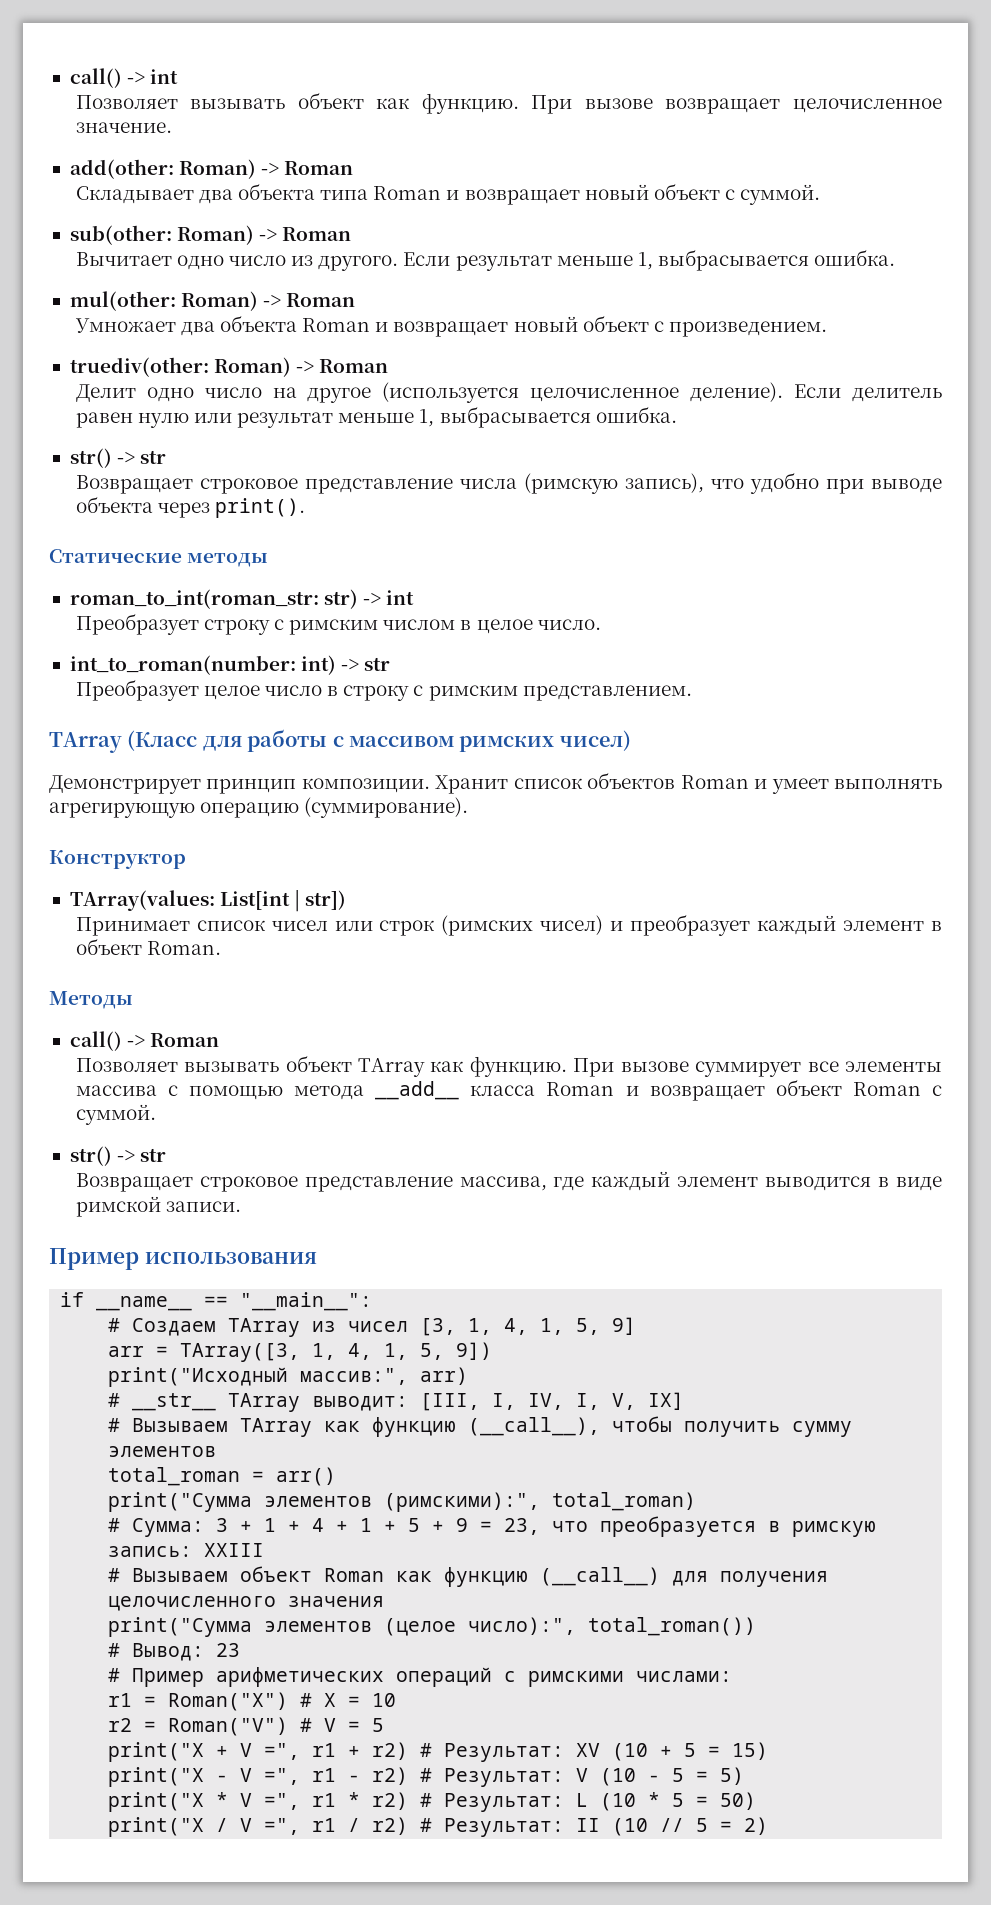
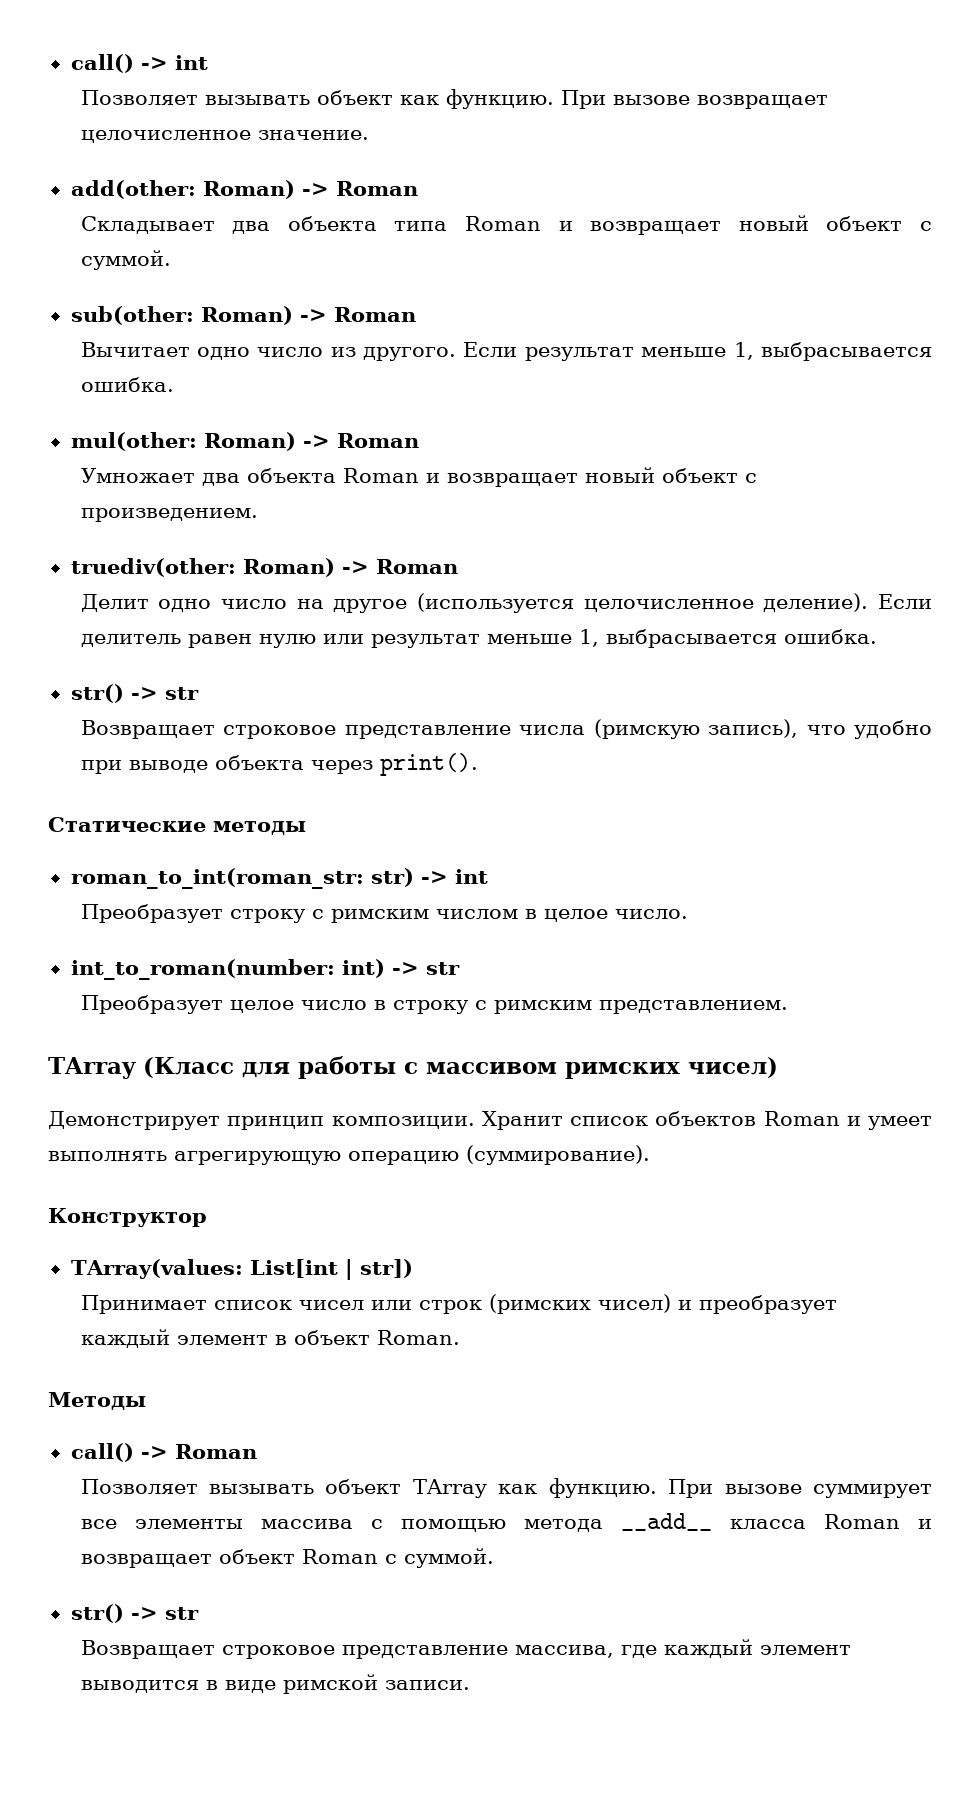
[49,1248,317,1270] [60,1292,373,1311] [108,1317,637,1337] [108,1342,493,1362] [108,1367,469,1387] [108,1392,685,1412] [108,1416,853,1437] [108,1446,217,1457] [108,1467,337,1486] [108,1492,697,1512] [108,1516,877,1537] [108,1543,265,1557] [108,1566,829,1587] [108,1596,385,1611] [108,1617,757,1637] [108,1643,241,1661] [108,1667,733,1687] [108,1692,397,1711] [108,1717,385,1736] [108,1742,769,1762] [108,1767,745,1787] [108,1792,757,1812] [108,1817,769,1837] // Пример использования // if __name__ == "__main__": // # Создаем TArray из чисел [3, 1, 4, 1, 5, 9] // arr = TArray([3, 1, 4, 1, 5, 9]) // print("Исходный массив:", arr) // # __str__ TArray выводит: [III, I, IV, I, V, IX] // # Вызываем TArray как функцию (__call__), чтобы получить сумму элементов // total_roman = arr() // print("Сумма элементов (римскими):", total_roman) // # Сумма: 3 + 1 + 4 + 1 + 5 + 9 = 23, что преобразуется в римскую запись: XXIII // # Вызываем объект Roman как функцию (__call__) для получения целочисленного значения // print("Сумма элементов (целое число):", total_roman()) // # Вывод: 23 // # Пример арифметических операций с римскими числами: // r1 = Roman("X") # X = 10 // r2 = Roman("V") # V = 5 // print("X + V =", r1 + r2) # Результат: XV (10 + 5 = 15) // print("X - V =", r1 - r2) # Результат: V (10 - 5 = 5) // print("X * V =", r1 * r2) # Результат: L (10 * 5 = 50) // print("X / V =", r1 / r2) # Результат: II (10 // 5 = 2) -> (470, 1685) none

